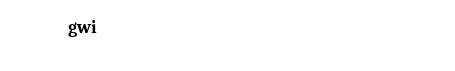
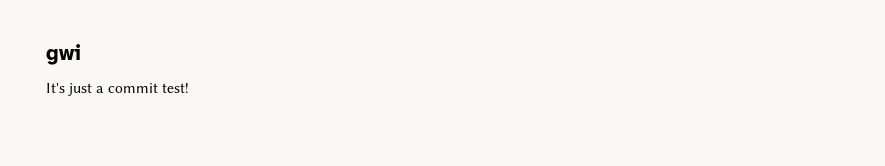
(97, 28) none -> [46,83,189,96] // It's just a commit test!

